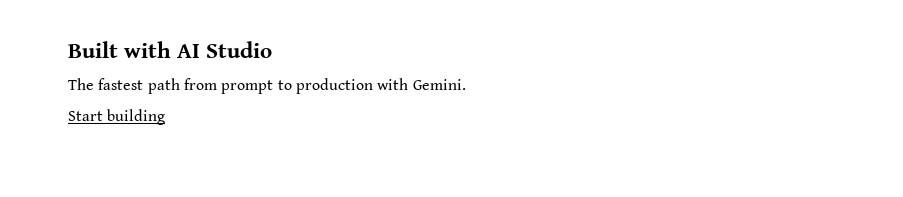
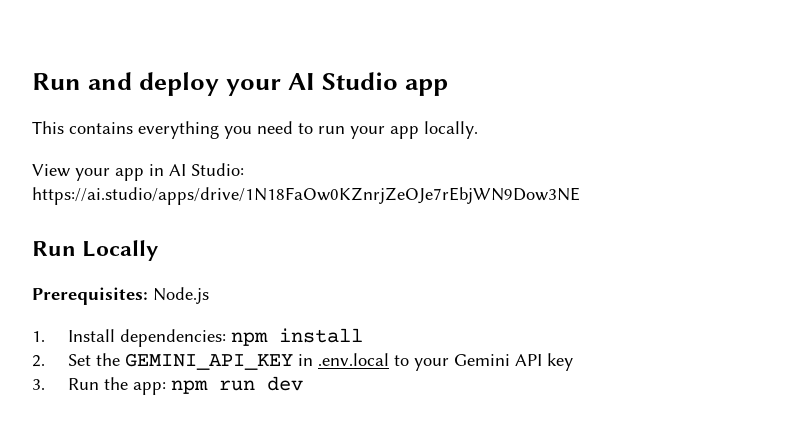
[68,41,273,58] [68,78,466,94] [68,109,166,125] Built with AI Studio // The fastest path from prompt to production with Gemini. // Start building -> [32,72,449,96] [32,121,478,139] [32,163,244,181] [32,187,580,205] [32,240,159,261] [32,287,209,305] [32,328,363,347] [32,353,573,371] [32,376,303,395] Run and deploy your AI Studio app // This contains everything you need to run your app locally. // View your app in AI Studio: https://ai.studio/apps/drive/1N18FaOw0KZnrjZeOJe7rEbjWN9Dow3NE // Run Locally // Prerequisites: Node.js // 1. Install dependencies: npm install // 2. Set the GEMINI_API_KEY in .env.local to your Gemini API key // 3. Run the app: npm run dev

